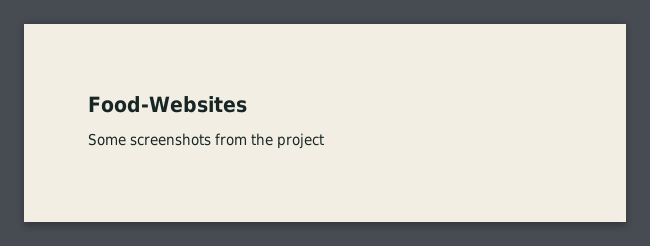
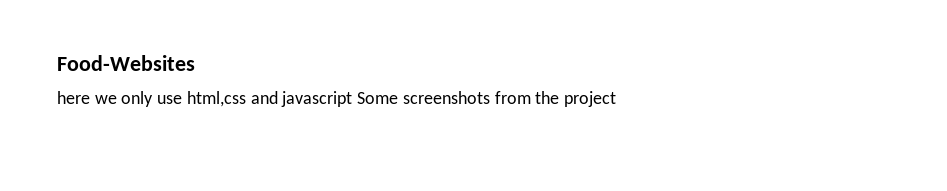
(247, 104) none -> [57,91,353,107] here we only use html,css and javascript

